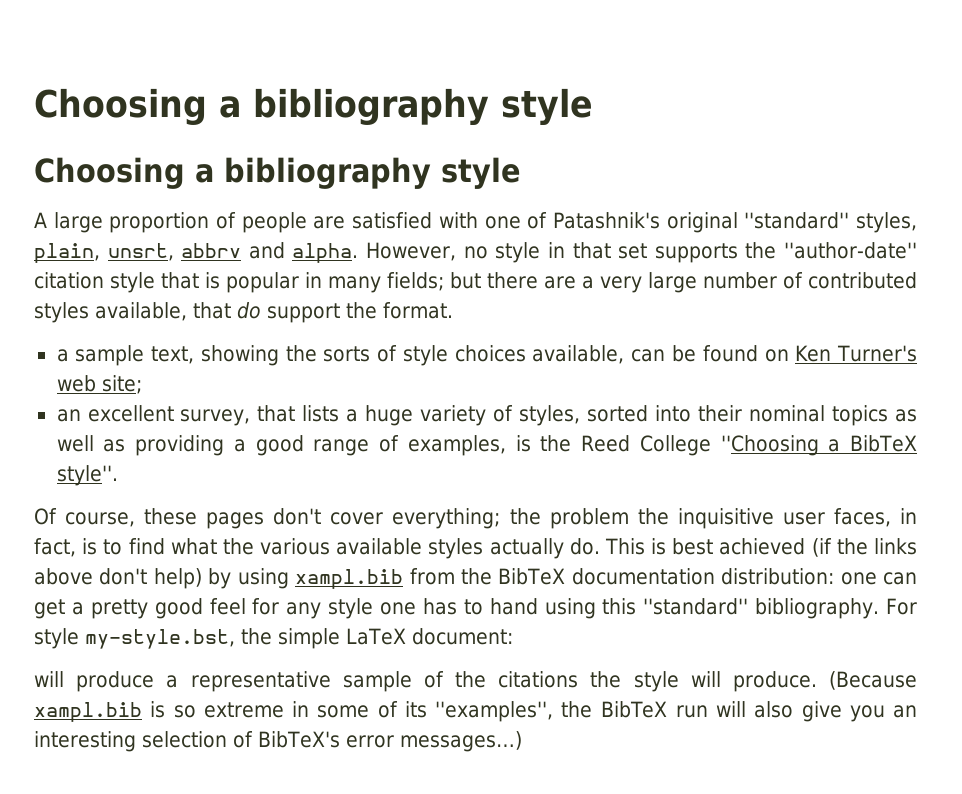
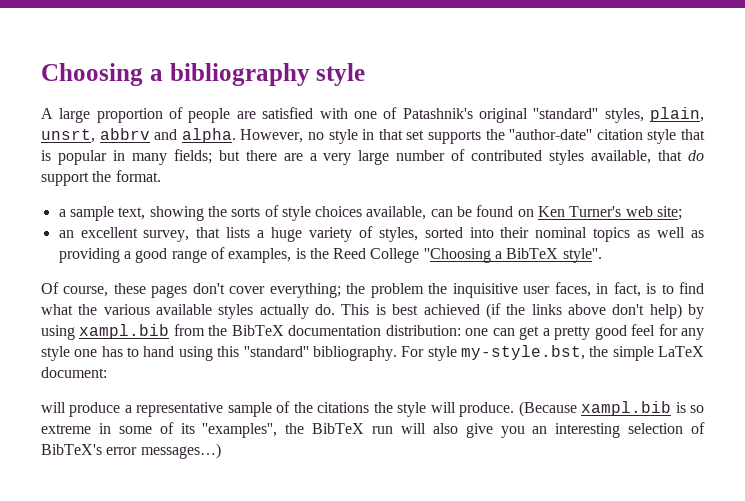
[34,88,593,125] [34,157,521,189] Choosing a bibliography style // Choosing a bibliography style -> [41,63,366,86] Choosing a bibliography style

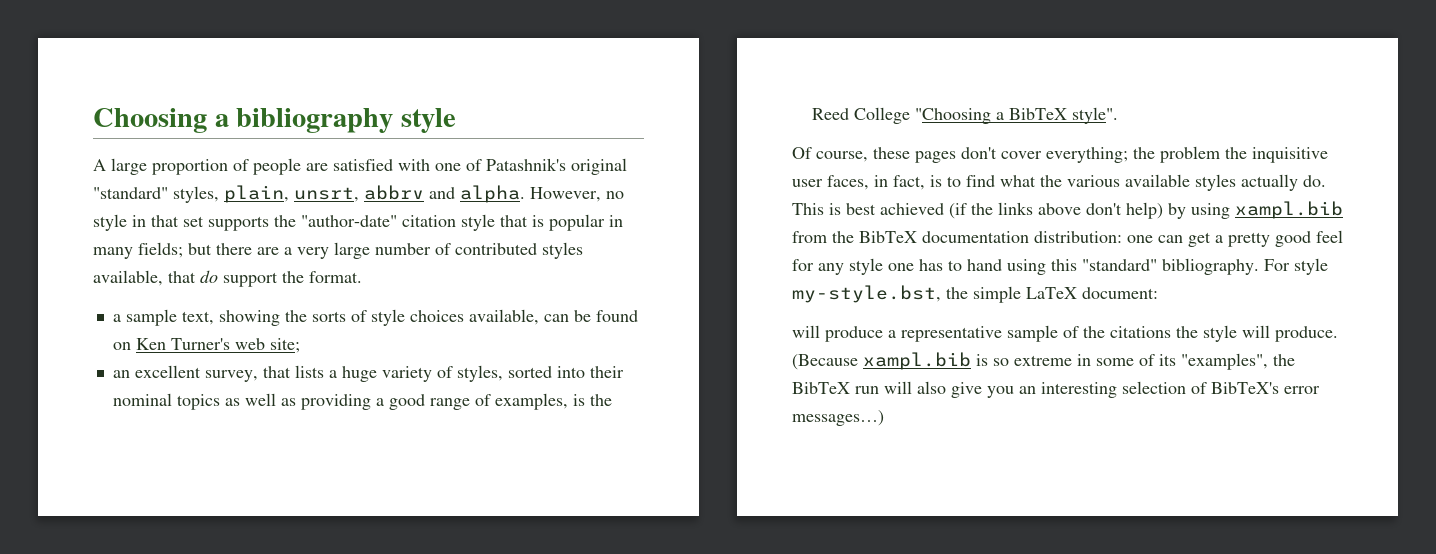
[533,108,599,119] ''standard'' -> [93,187,168,199] "standard"
[509,129,593,140] ''author-date'' -> [301,215,397,227] "author-date"
[423,248,491,263] ''Choosing -> [914,108,991,124] "Choosing
[562,248,602,263] style''. -> [1071,107,1118,124] style".
[243,346,309,357] ''standard'' -> [1082,259,1157,271] "standard"
[202,423,278,438] ''examples'', -> [1181,353,1268,370] "examples",

